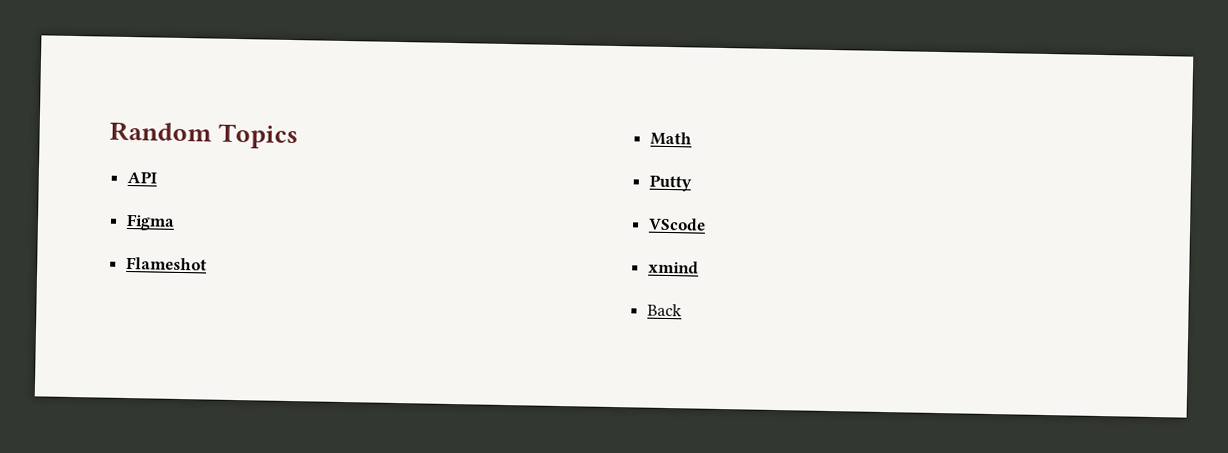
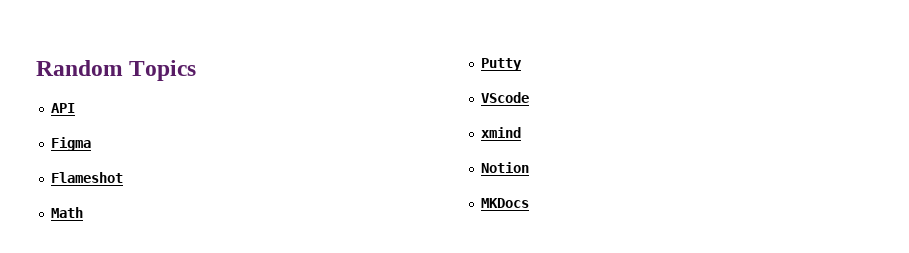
[646,303,682,317] Back -> [480,162,529,173] [480,198,529,208] Notion // MKDocs

